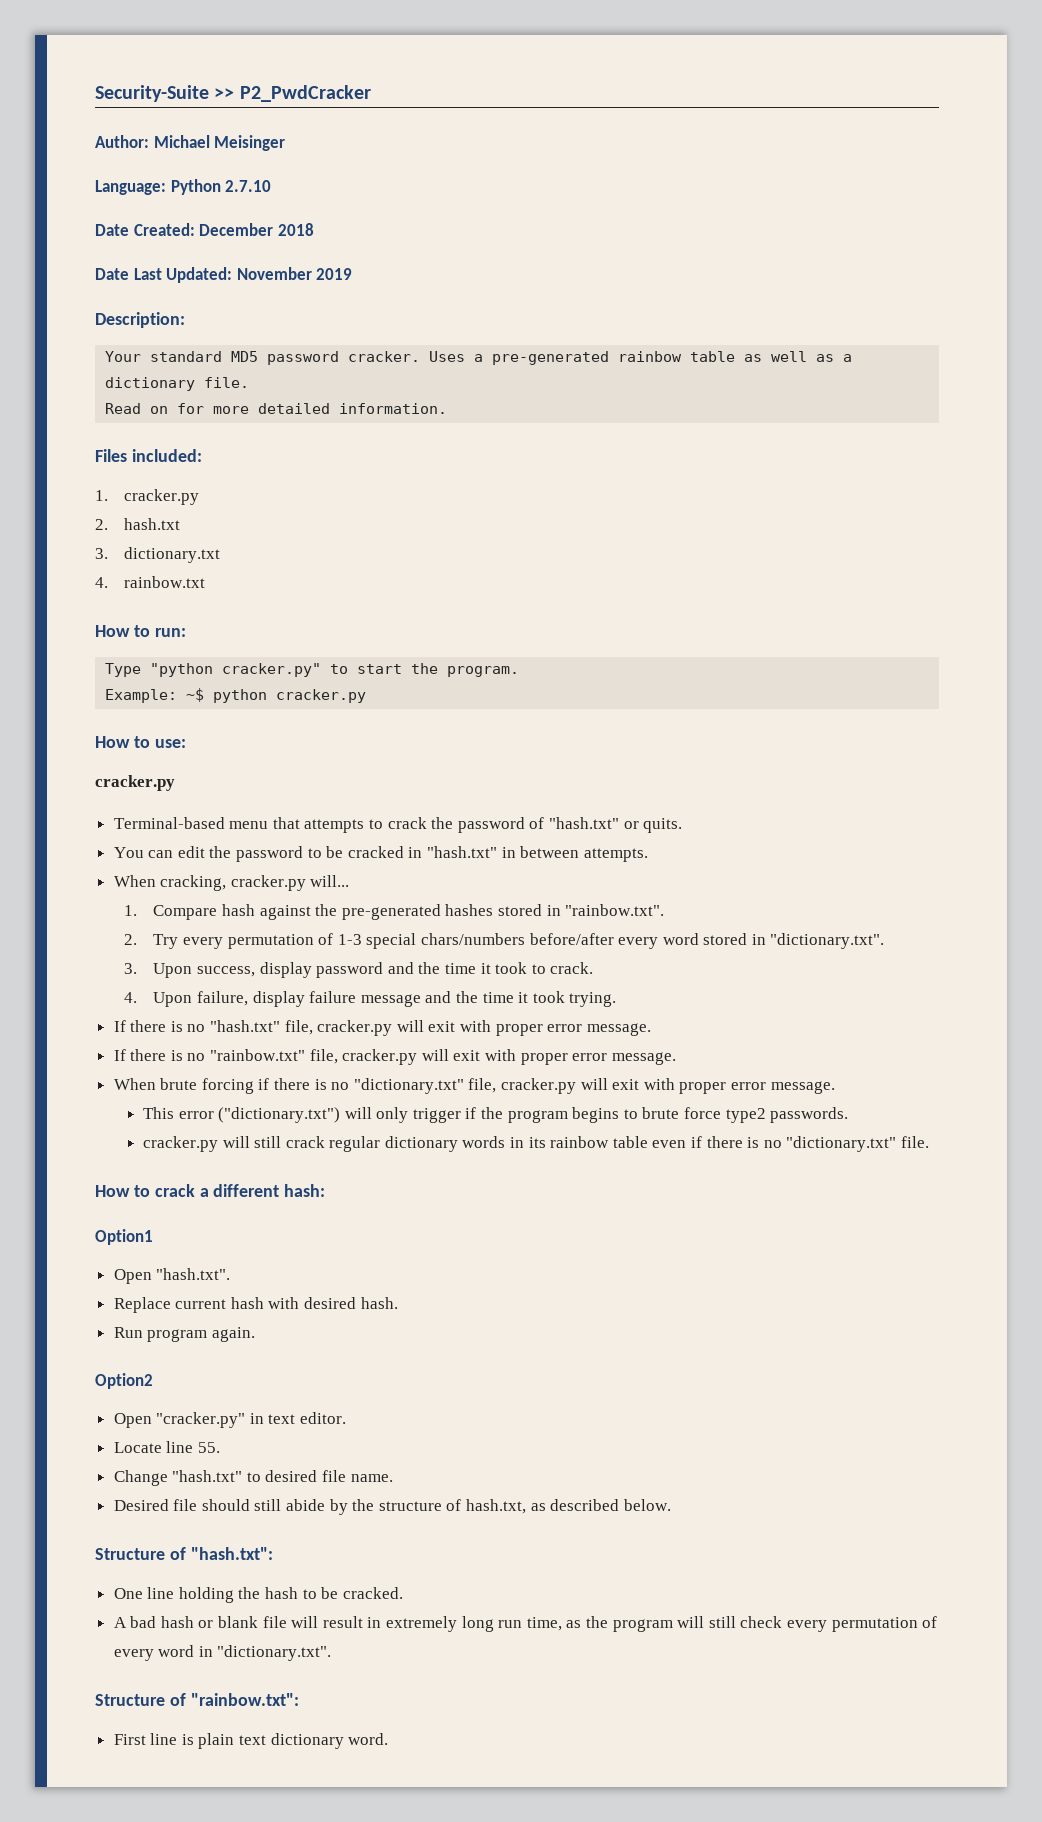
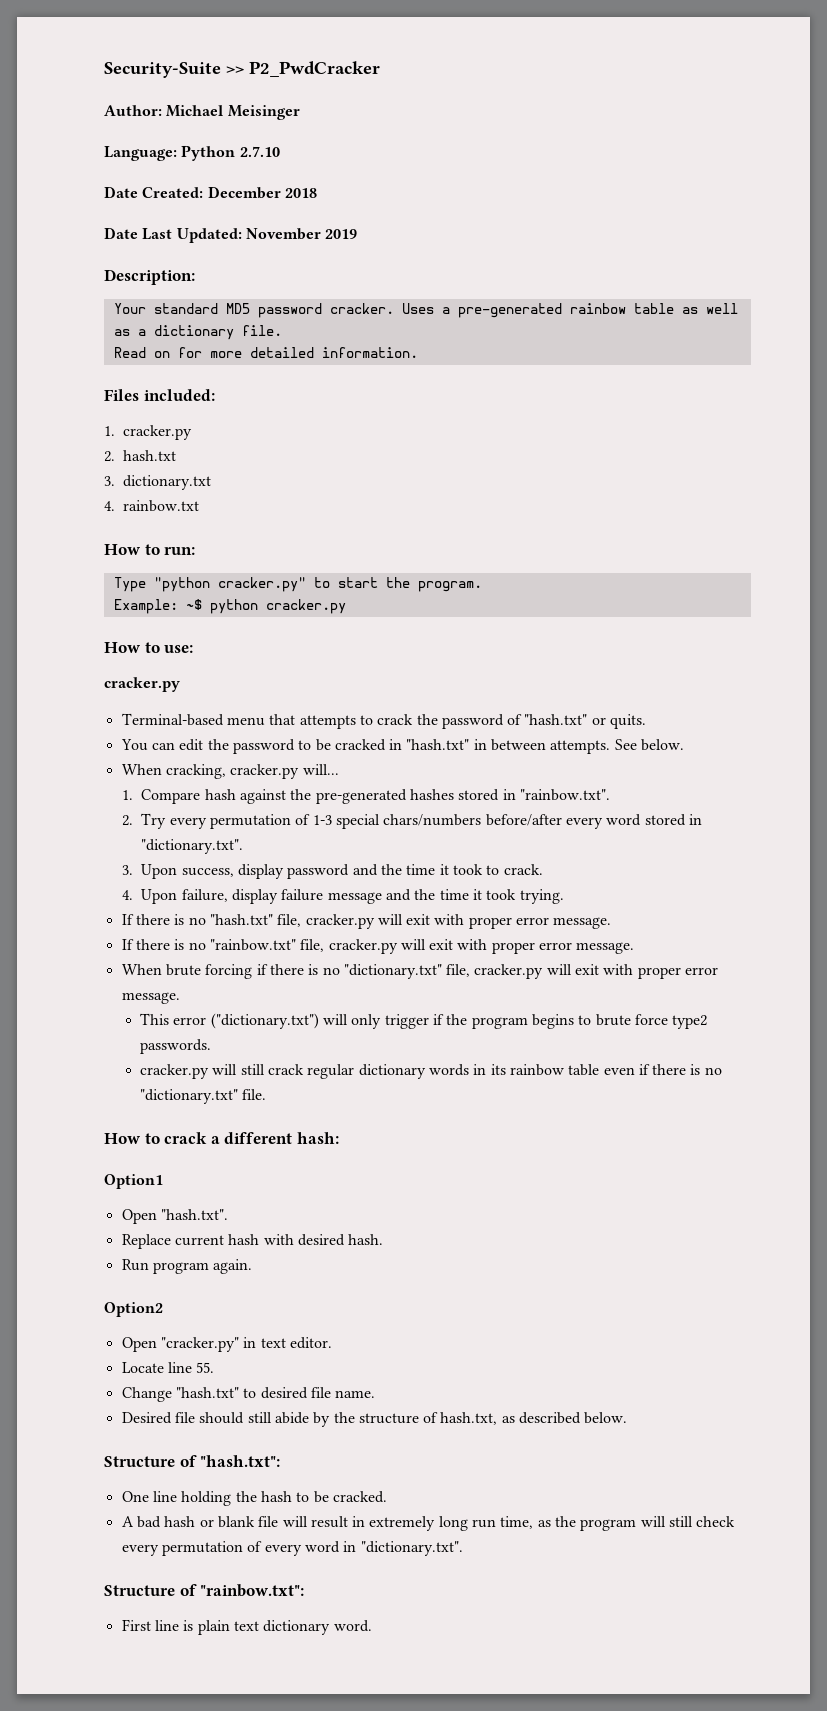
(648, 855) none -> [614,739,685,751] See below.

